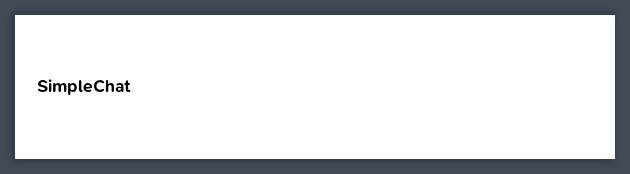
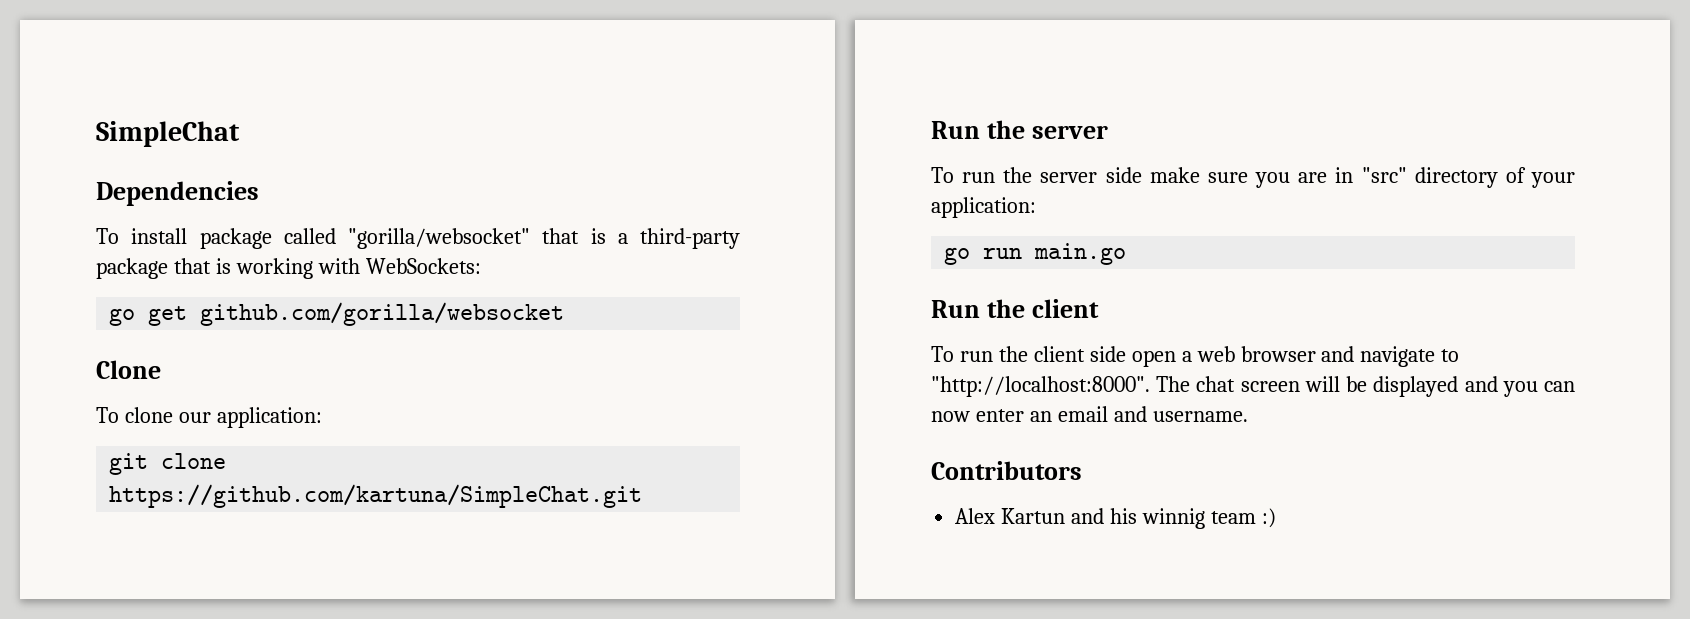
(131, 87) none -> [96,181,259,206] [96,228,740,249] [96,258,481,279] [109,302,565,326] [96,360,161,379] [96,407,322,428] [109,453,227,475] [109,484,643,508] [931,120,1108,139] [931,167,1575,188] [931,197,1036,218] [944,243,1127,265] [931,299,1099,318] [931,346,1460,367] [931,376,1575,397] [931,406,1248,422] [931,461,1082,480] [955,508,1276,529] // Dependencies // To install package called "gorilla/websocket" that is a third-party package that is working with WebSockets: // go get github.com/gorilla/websocket // Clone // To clone our application: // git clone https://github.com/kartuna/SimpleChat.git // Run the server // To run the server side make sure you are in "src" directory of your application: // go run main.go // Run the client // To run the client side open a web browser and navigate to "http://localhost:8000". The chat screen will be displayed and you can now enter an email and username. // Contributors // Alex Kartun and his winnig team :)

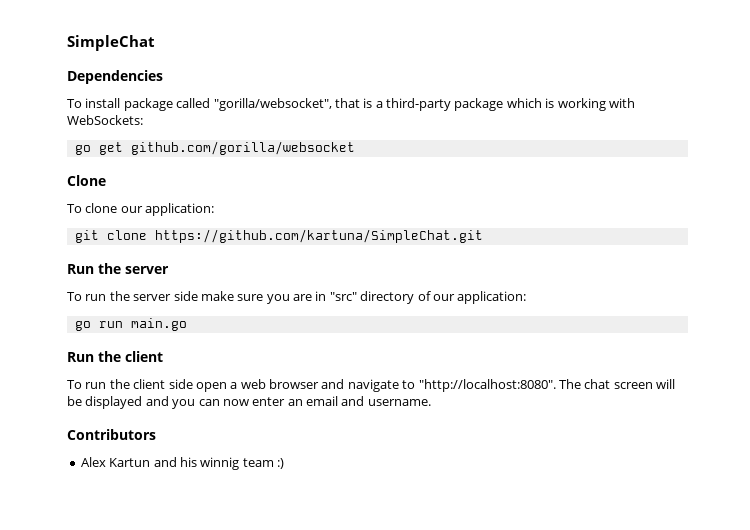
[348,228,530,249] "gorilla/websocket" -> [213,98,332,111] "gorilla/websocket",
[173,258,211,274] that -> [506,98,542,108] which
[1531,172,1575,188] your -> [432,294,455,301] our
[931,376,1150,397] "http://localhost:8000". -> [418,379,556,392] "http://localhost:8080".

